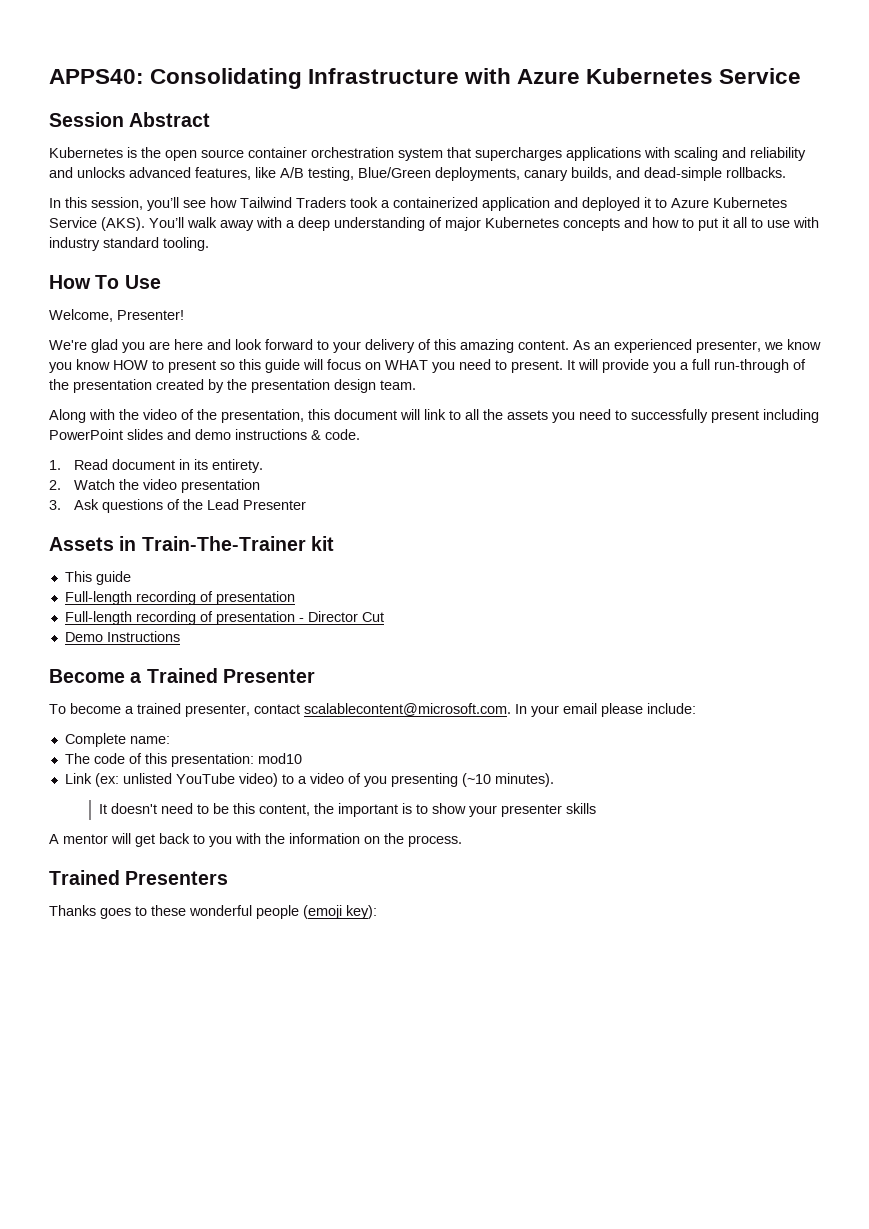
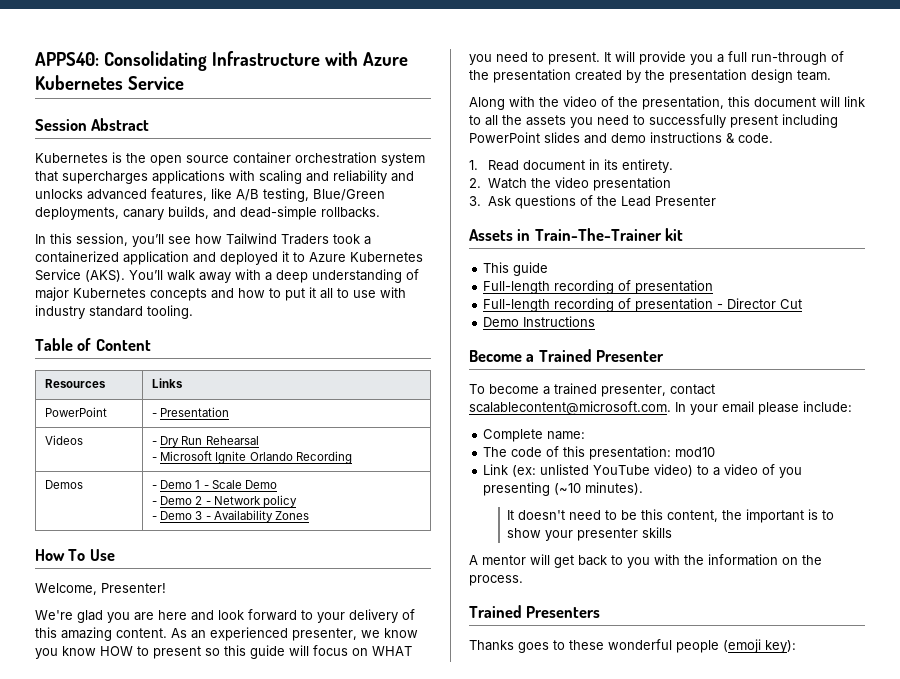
(209, 244) none -> [35,338,151,351] [45,379,107,388] [152,378,184,388] [45,407,108,417] [152,407,230,417] [45,435,84,445] [152,436,259,447] [152,451,352,464] [45,480,84,489] [152,480,277,489] [152,495,297,508] [152,510,309,522] // Table of Content // Resources | Links // PowerPoint | - Presentation // Videos | - Dry Run Rehearsal // - Microsoft Ignite Orlando Recording // Demos | - Demo 1 - Scale Demo // - Demo 2 - Network policy // - Demo 3 - Availability Zones

